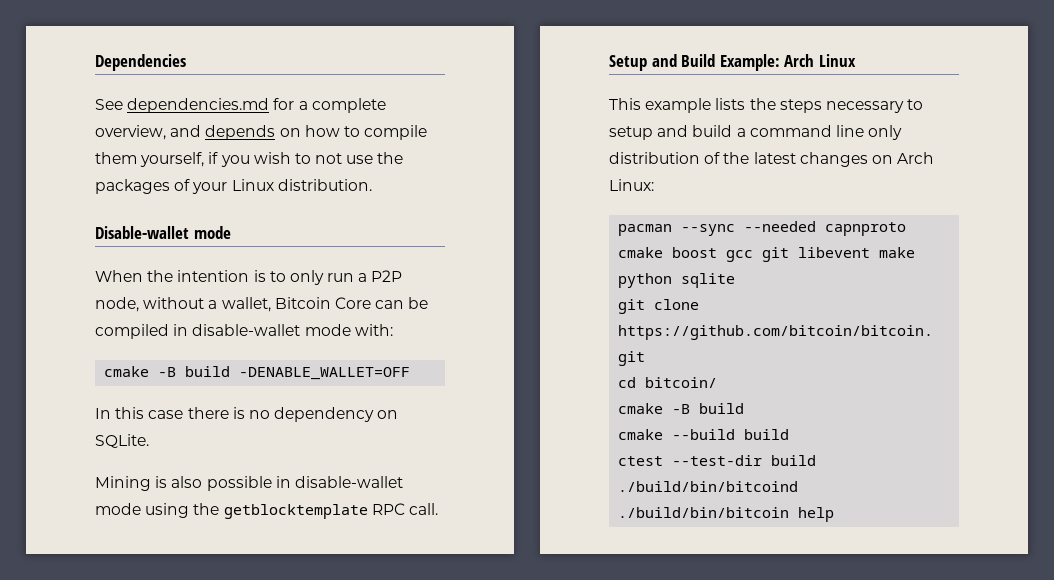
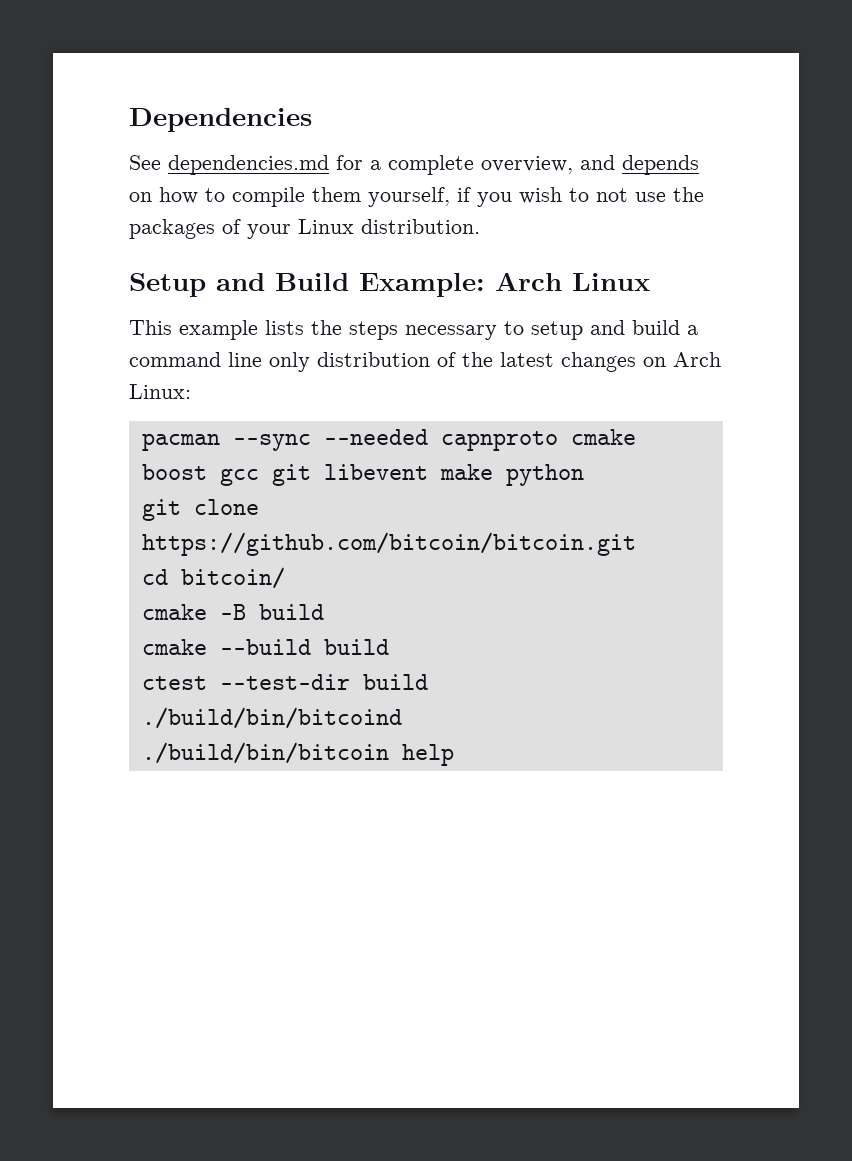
[95,226,231,239] [95,270,403,285] [95,297,429,312] [95,324,393,339] [104,366,411,380] [95,407,399,422] [95,434,149,448] [95,476,403,491] [95,503,438,519] // Disable-wallet mode // When the intention is to only run a P2P node, without a wallet, Bitcoin Core can be compiled in disable-wallet mode with: // cmake -B build -DENABLE_WALLET=OFF // In this case there is no dependency on SQLite. // Mining is also possible in disable-wallet mode using the getblocktemplate RPC call. -> (480, 226) none
[681,273,736,288] sqlite -> (584, 475) none

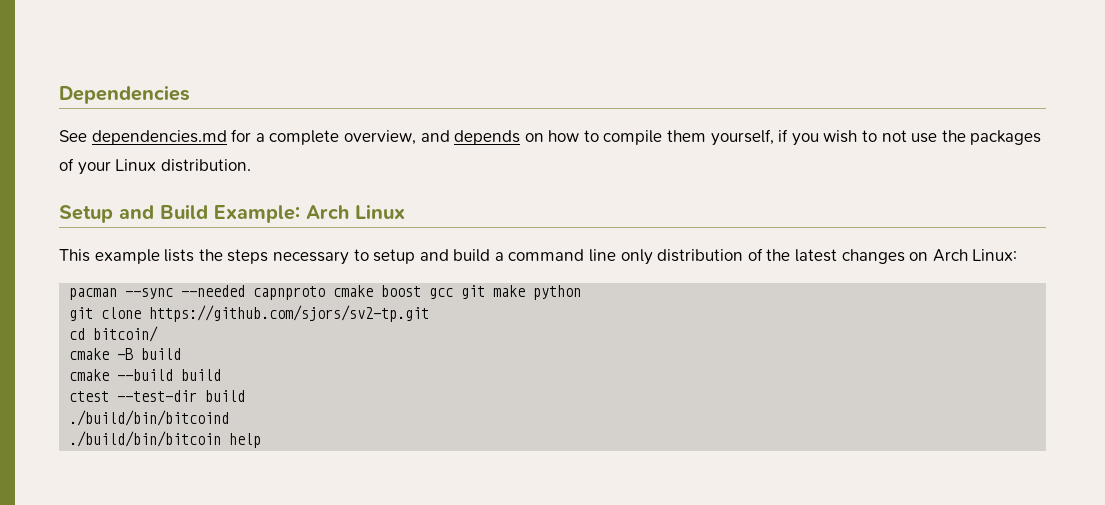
[323,464,428,480] libevent -> (486, 292) none
[141,532,636,556] https://github.com/bitcoin/bitcoin.git -> [149,305,430,322] https://github.com/sjors/sv2-tp.git

